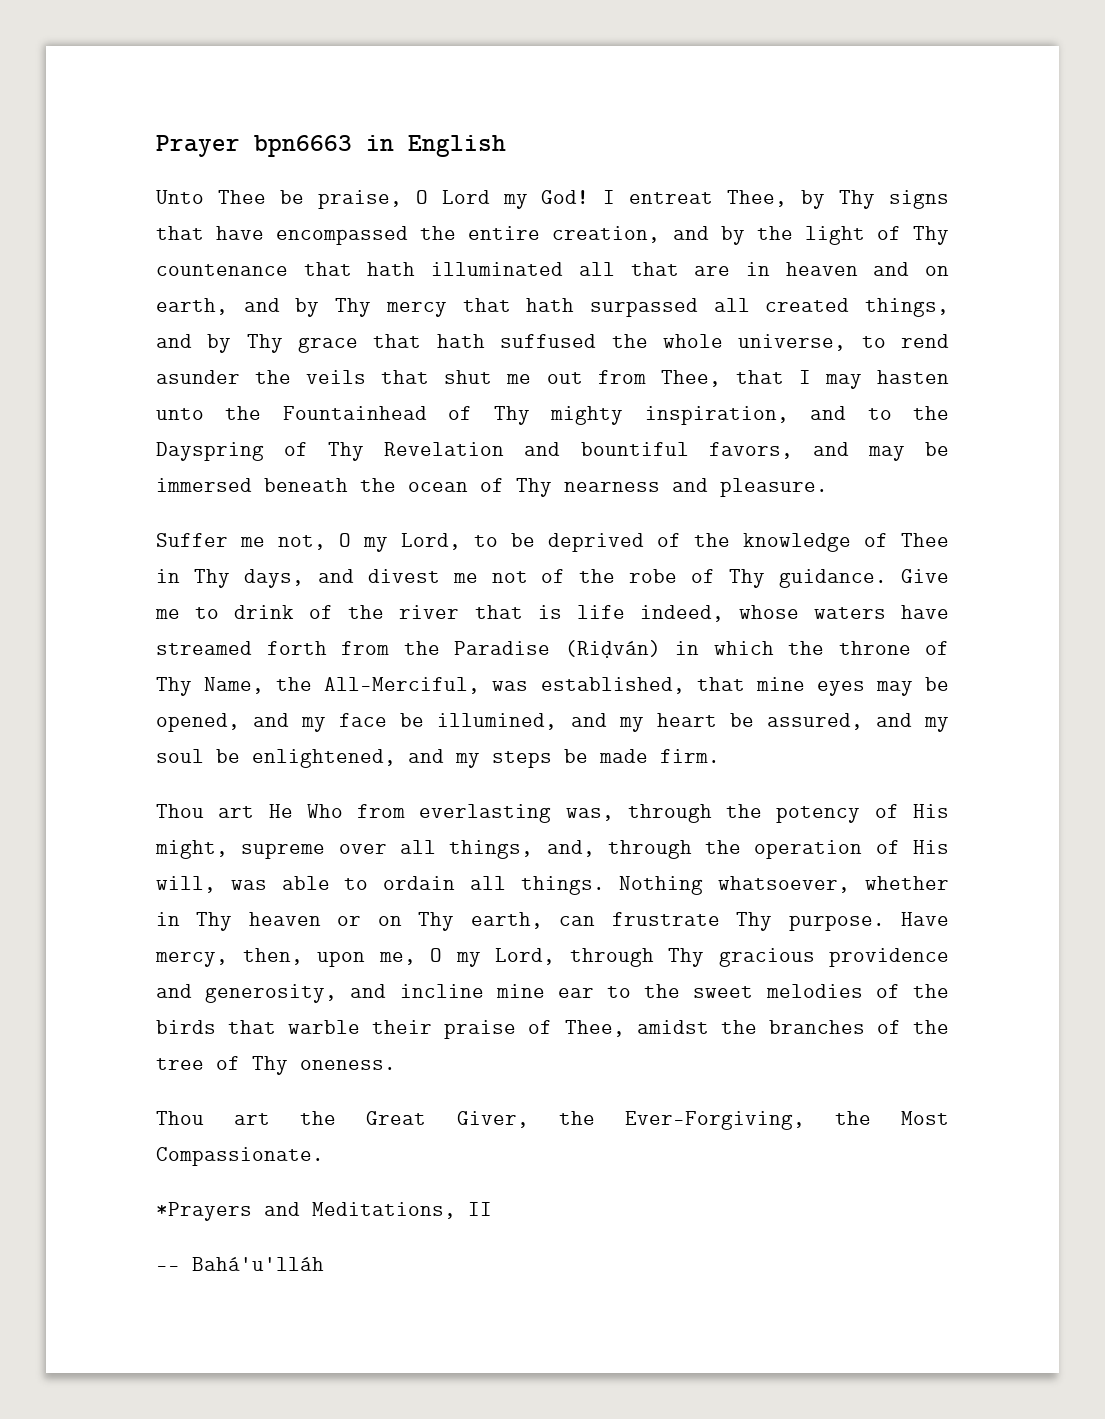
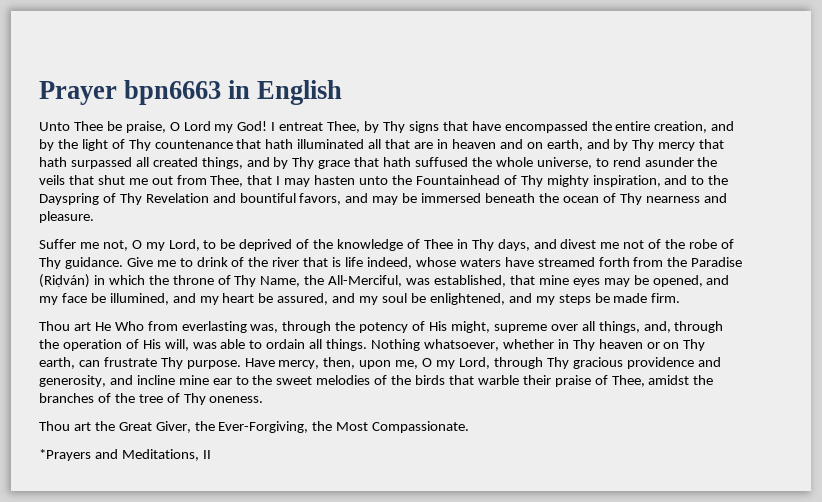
[156,1257,324,1271] // -- Bahá'u'lláh -> (211, 454) none

